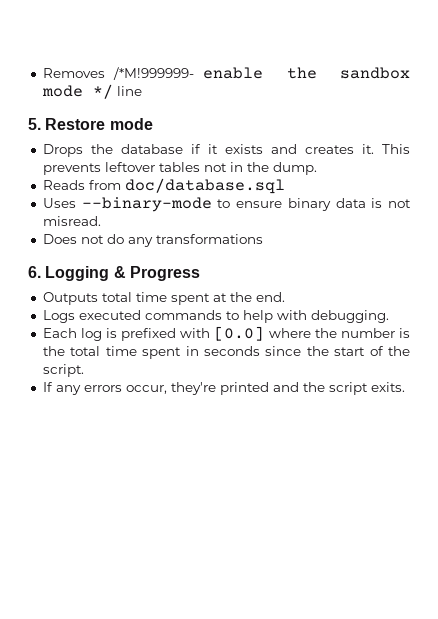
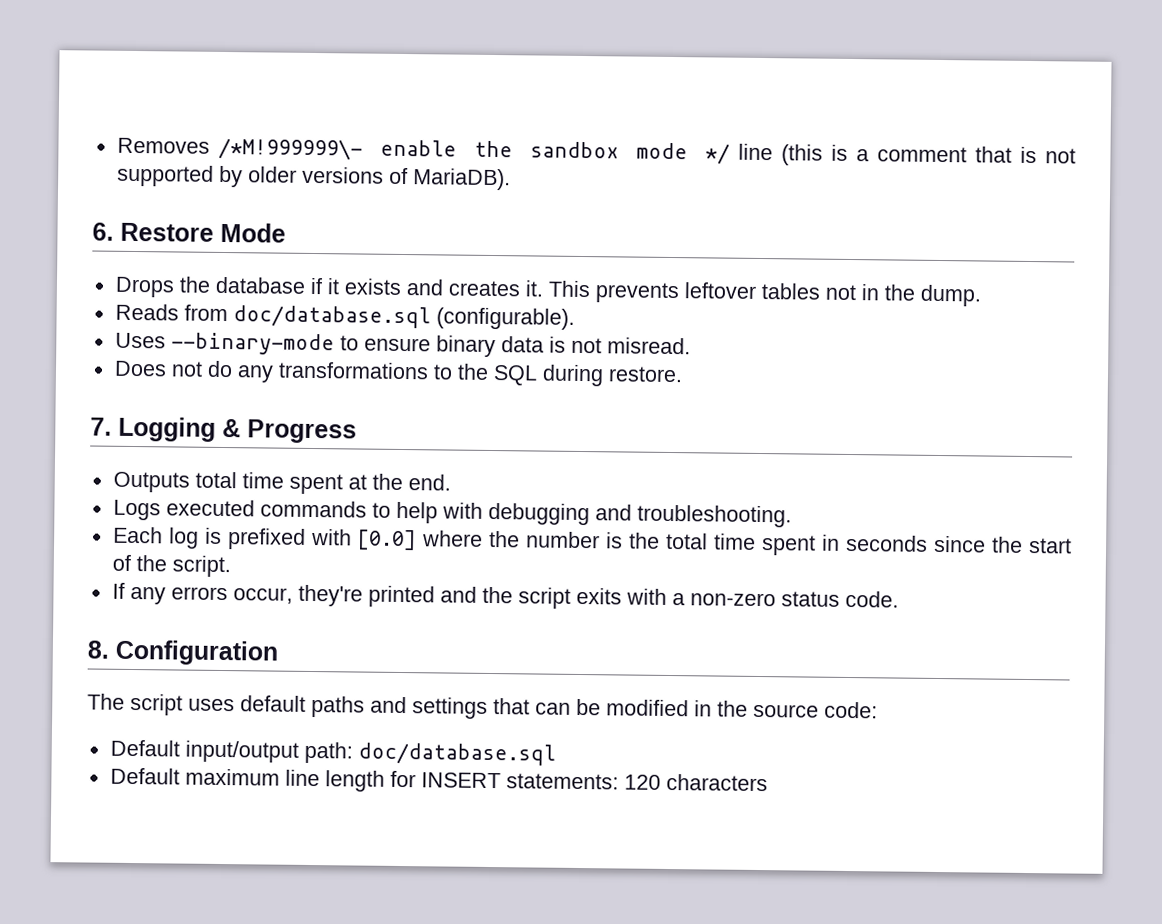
[113,67,195,80] /*M!999999- -> [217,137,363,161] /*M!999999\-
[28,118,153,130] // 5. Restore mode -> [780,144,1076,166] [116,164,511,191] [92,222,286,243] (this is a comment that is not supported by older versions of MariaDB). // 6. Restore Mode
(285, 186) none -> [435,307,575,330] (configurable).
[28,266,41,278] // 6. -> [432,363,683,387] [90,417,112,436] to the SQL during restore. // 7.
[310,310,389,323] debugging. -> [487,502,792,528] debugging and troubleshooting.
[370,382,405,392] exits. -> [575,587,899,608] [87,639,278,666] [87,693,878,719] [109,739,556,766] [109,767,768,792] exits with a non-zero status code. // 8. Configuration // The script uses default paths and settings that can be modified in the source code: // Default input/output path: doc/database.sql // Default maximum line length for INSERT statements: 120 characters

